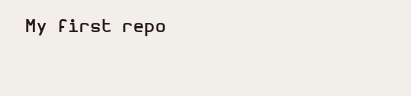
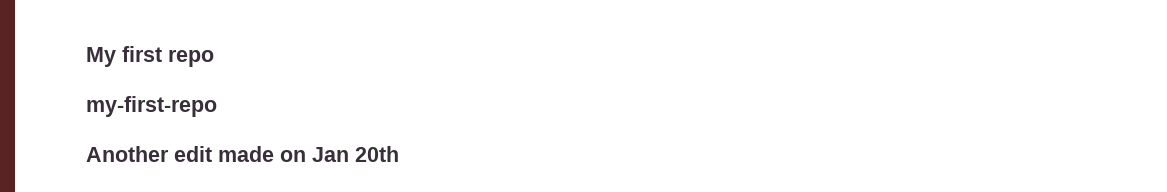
(166, 30) none -> [86,96,217,117] [86,146,399,162] // my-first-repo // Another edit made on Jan 20th

